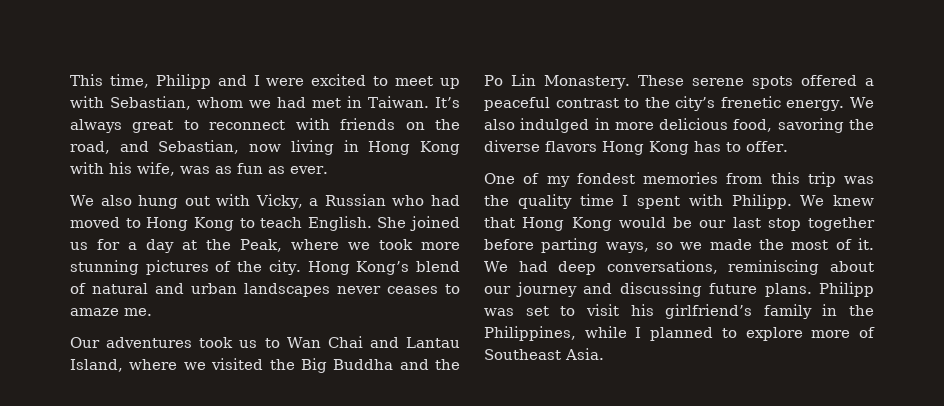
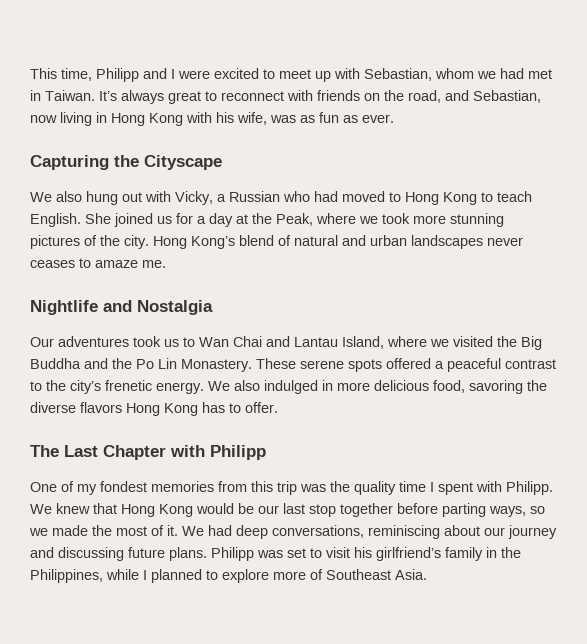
(328, 170) none -> [30,155,222,170] // Capturing the Cityscape
(152, 312) none -> [30,300,213,315] // Nightlife and Nostalgia
(788, 146) none -> [30,445,266,460] // The Last Chapter with Philipp

